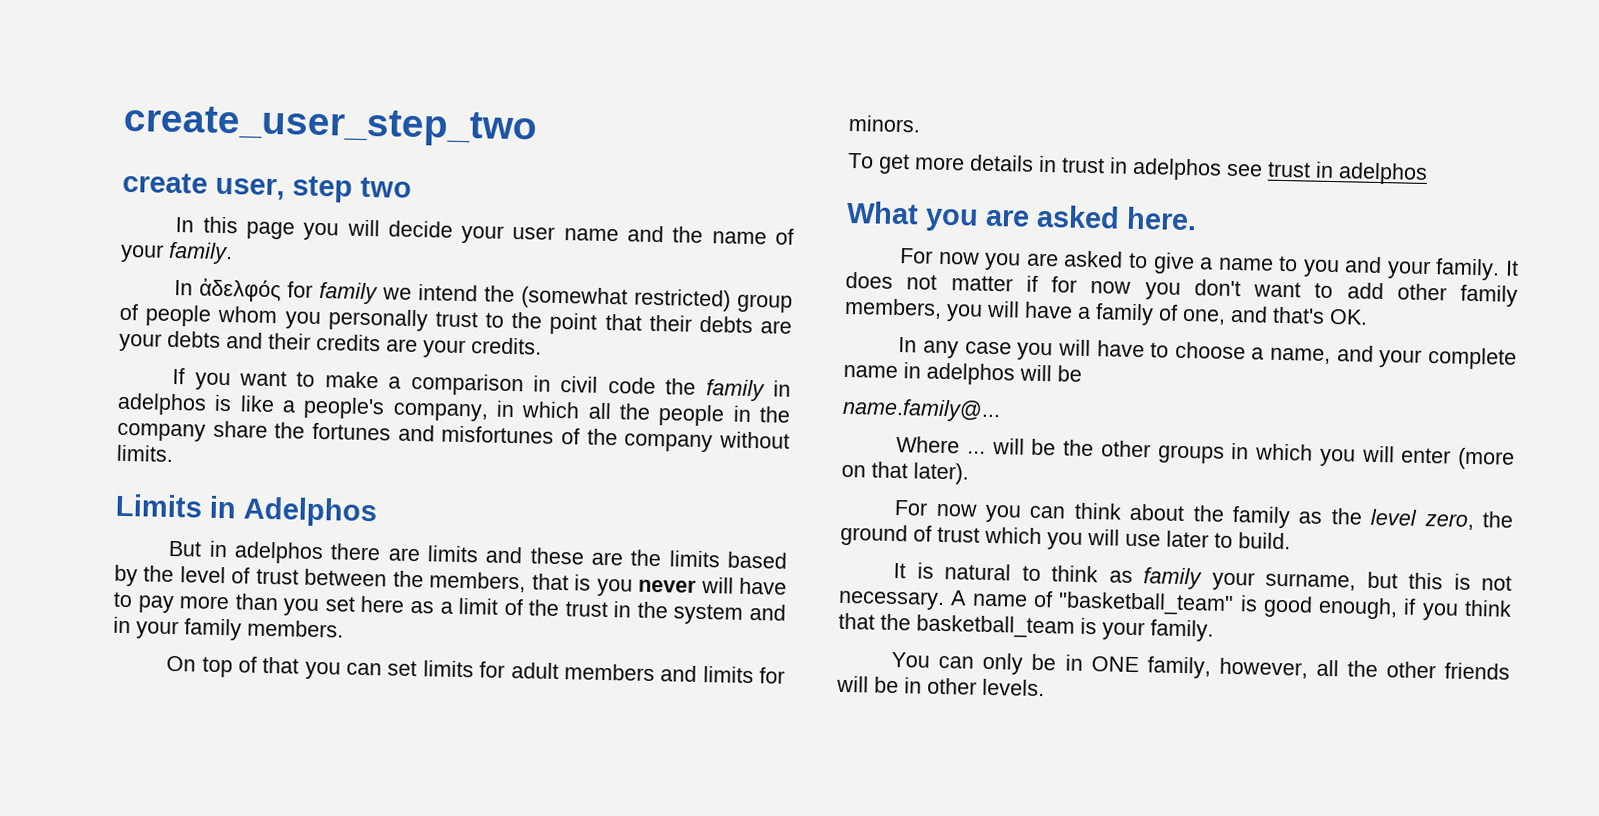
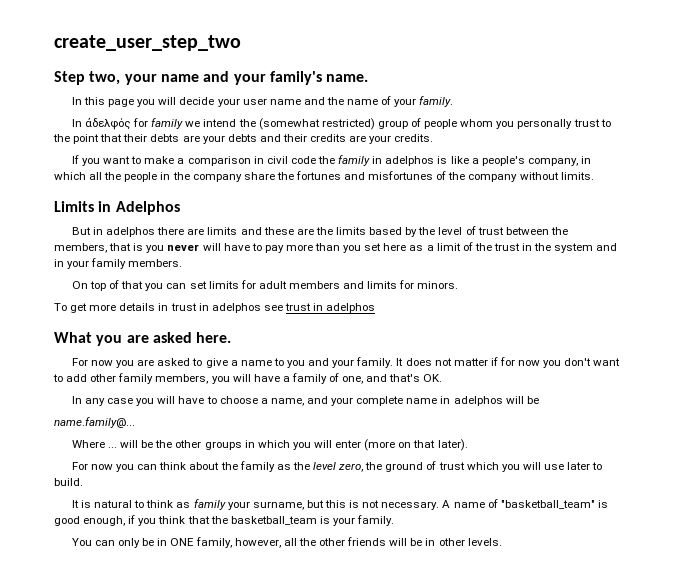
[122,171,412,203] create user, step two -> [54,71,369,85] Step two, your name and your family's name.

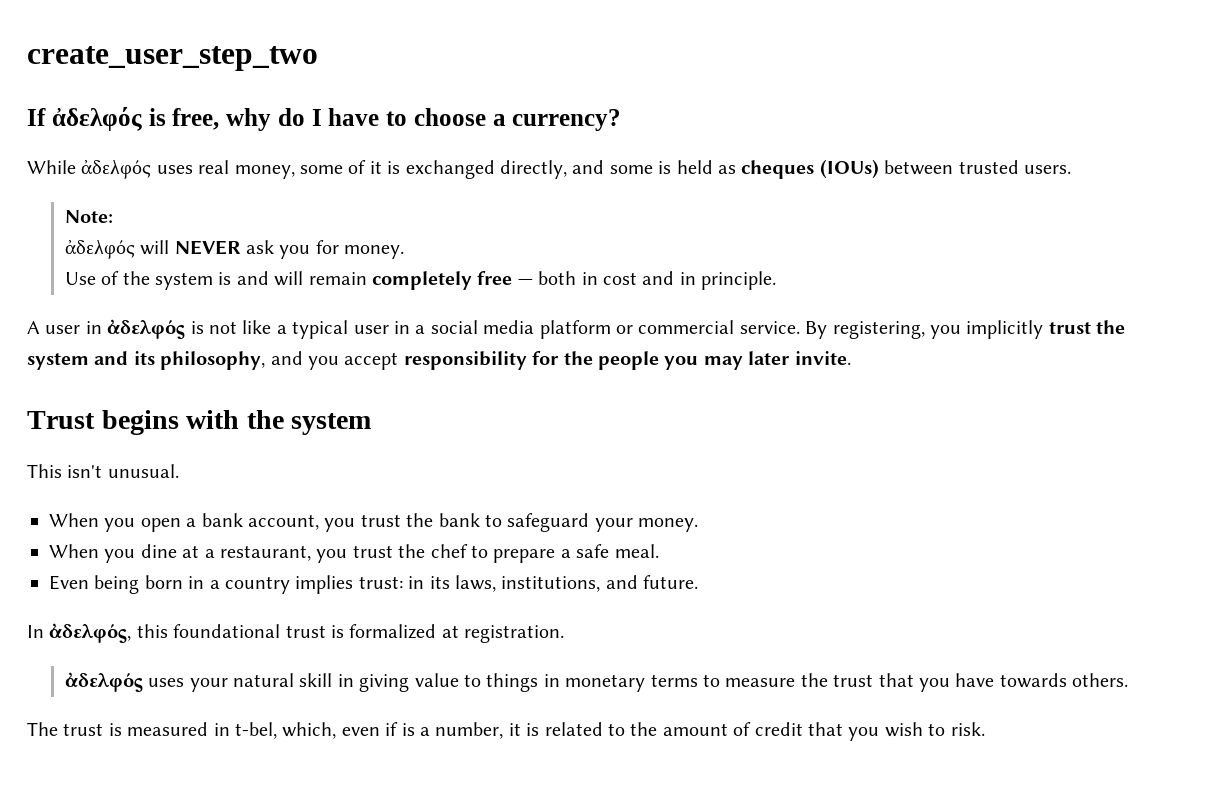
[54,71,369,85] [71,96,454,107] [71,117,611,130] [53,134,434,144] [71,155,591,166] [54,171,594,182] [54,201,180,215] [71,226,568,237] [54,242,618,253] [54,258,183,269] [71,280,459,291] [54,303,376,313] [54,332,232,346] [71,357,621,368] [53,373,443,384] [71,396,539,406] [54,417,135,428] [71,439,468,451] [71,461,603,472] [54,478,83,486] [71,499,608,510] [54,515,395,526] [71,537,502,548] Step two, your name and your family's name. // In this page you will decide your user name and the name of your family. // In ἀδελφός for family we intend the (somewhat restricted) group of people whom you personally trust to the point that their debts are your debts and their credits are your credits. // If you want to make a comparison in civil code the family in adelphos is like a people's company, in which all the people in the company share the fortunes and misfortunes of the company without limits. // Limits in Adelphos // But in adelphos there are limits and these are the limits based by the level of trust between the members, that is you never will have to pay more than you set here as a limit of the trust in the system and in your family members. // On top of that you can set limits for adult members and limits for minors. // To get more details in trust in adelphos see trust in adelphos // What you are asked here. // For now you are asked to give a name to you and your family. It does not matter if for now you don't want to add other family members, you will have a family of one, and that's OK. // In any case you will have to choose a name, and your complete name in adelphos will be // name.family@... // Where ... will be the other groups in which you will enter (more on that later). // For now you can think about the family as the level zero, the ground of trust which you will use later to build. // It is natural to think as family your surname, but this is not necessary. A name of "basketball_team" is good enough, if you think that the basketball_team is your family. // You can only be in ONE family, however, all the other friends will be in other levels. -> [27,107,622,131] [27,159,1071,179] [64,210,113,223] [64,239,405,259] [64,271,777,290] [27,319,1126,339] [27,351,851,370] [27,410,372,435] [27,464,179,478] [49,513,699,532] [49,544,659,563] [49,575,699,594] [27,623,565,643] [64,672,1129,692] [27,722,985,741] If ἀδελφός is free, why do I have to choose a currency? // While ἀδελφός uses real money, some of it is exchanged directly, and some is held as cheques (IOUs) between trusted users. // Note: // ἀδελφός will NEVER ask you for money. // Use of the system is and will remain completely free — both in cost and in principle. // A user in ἀδελφός is not like a typical user in a social media platform or commercial service. By registering, you implicitly trust the system and its philosophy, and you accept responsibility for the people you may later invite. // Trust begins with the system // This isn't unusual. // When you open a bank account, you trust the bank to safeguard your money. // When you dine at a restaurant, you trust the chef to prepare a safe meal. // Even being born in a country implies trust: in its laws, institutions, and future. // In ἀδελφός, this foundational trust is formalized at registration. // ἀδελφός uses your natural skill in giving value to things in monetary terms to measure the trust that you have towards others. // The trust is measured in t-bel, which, even if is a number, it is related to the amount of credit that you wish to risk.

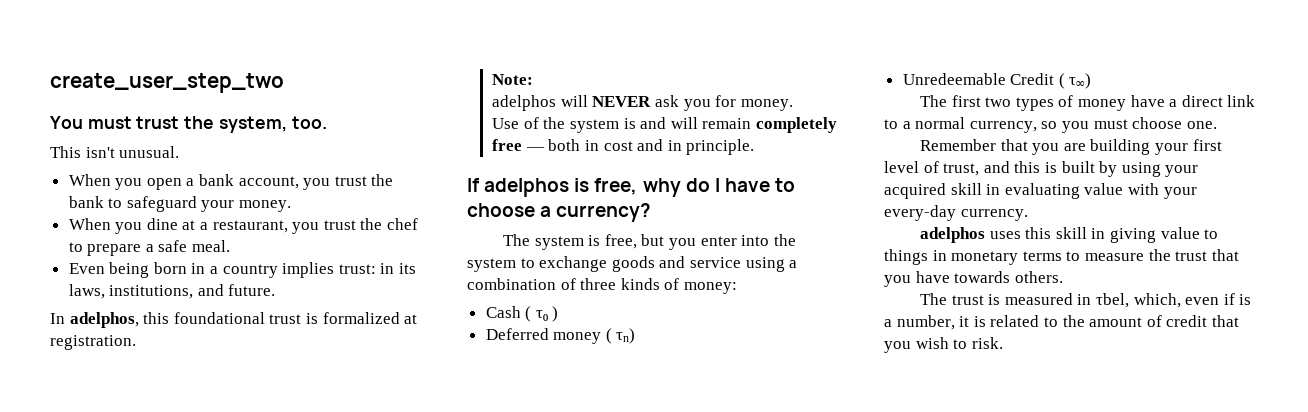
[27,107,622,131] [27,159,1071,179] [64,210,113,223] [64,239,405,259] [64,271,777,290] [27,319,1126,339] [27,351,851,370] [27,410,372,435] If ἀδελφός is free, why do I have to choose a currency? // While ἀδελφός uses real money, some of it is exchanged directly, and some is held as cheques (IOUs) between trusted users. // Note: // ἀδελφός will NEVER ask you for money. // Use of the system is and will remain completely free — both in cost and in principle. // A user in ἀδελφός is not like a typical user in a social media platform or commercial service. By registering, you implicitly trust the system and its philosophy, and you accept responsibility for the people you may later invite. // Trust begins with the system -> [50,116,327,133] You must trust the system, too.
[49,623,132,643] ἀδελφός, -> [69,312,139,328] adelphos,
[64,672,295,692] ἀδελφός uses your natural -> [492,74,534,85] [492,95,793,111] [492,117,837,133] [492,139,755,155] [467,178,796,197] [467,203,652,222] [503,234,796,250] [467,256,798,272] [467,278,737,294] [485,306,559,322] [485,328,636,344] [902,73,1092,89] [920,95,1256,111] [884,117,1217,133] [920,139,1222,155] [884,161,1199,177] [884,183,1197,199] [884,205,1028,221] [920,227,1052,243] Note: // adelphos will NEVER ask you for money. // Use of the system is and will remain completely free — both in cost and in principle. // If adelphos is free, why do I have to choose a currency? // The system is free, but you enter into the system to exchange goods and service using a combination of three kinds of money: // Cash ( τ₀ ) // Deferred money ( τn) // Unredeemable Credit ( τ∞) // The first two types of money have a direct link to a normal currency, so you must choose one. // Remember that you are building your first level of trust, and this is built by using your acquired skill in evaluating value with your every-day currency. // adelphos uses this
[235,722,277,739] t-bel, -> [1096,293,1130,308] τbel,

